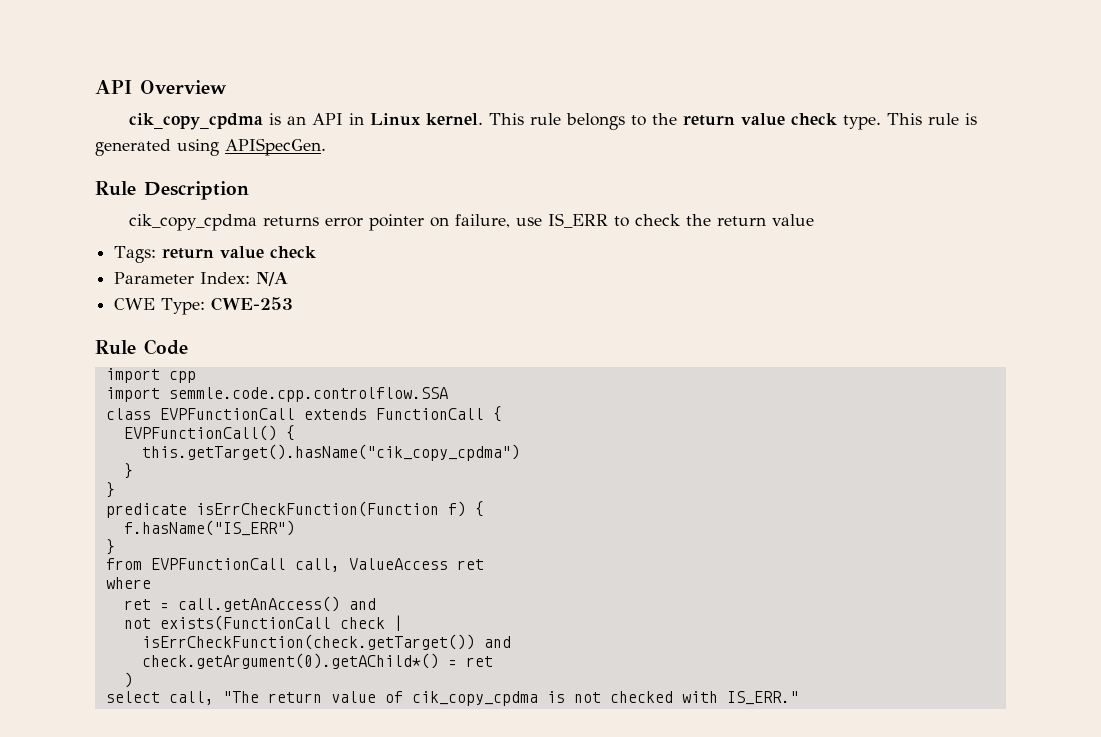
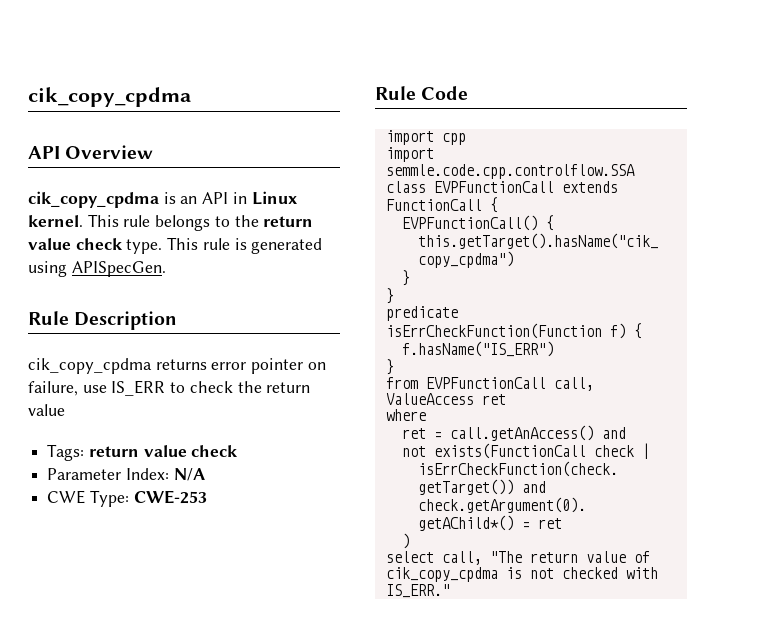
(95, 87) none -> [28,87,191,107] cik_copy_cpdma //

